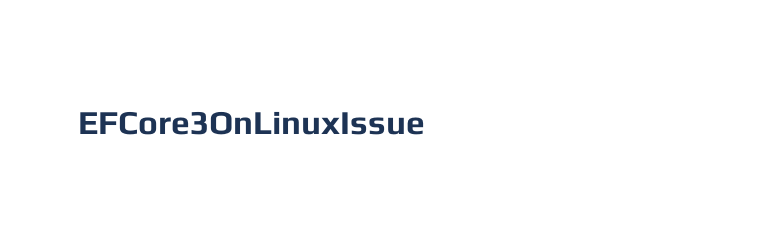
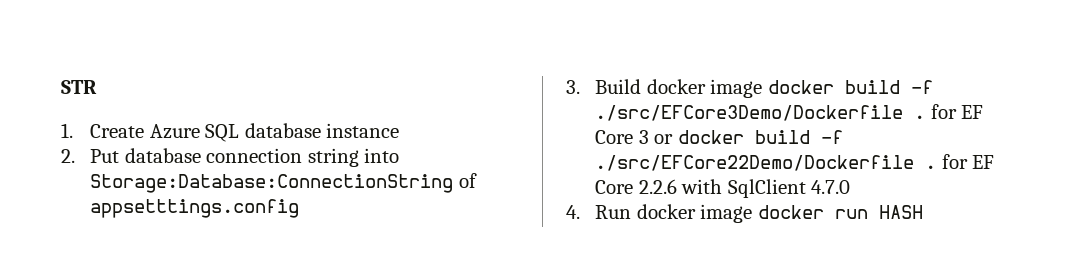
[78,111,425,135] EFCore3OnLinuxIssue -> [61,80,97,94] [61,123,400,142] [61,148,400,167] [90,173,477,193] [90,199,300,218] [566,79,933,98] [595,104,984,121] [595,130,843,144] [595,154,995,171] [595,179,851,198] [566,204,923,223] STR // 1. Create Azure SQL database instance // 2. Put database connection string into Storage:Database:ConnectionString of appsetttings.config // 3. Build docker image docker build -f ./src/EFCore3Demo/Dockerfile . for EF Core 3 or docker build -f ./src/EFCore22Demo/Dockerfile . for EF Core 2.2.6 with SqlClient 4.7.0 // 4. Run docker image docker run HASH

